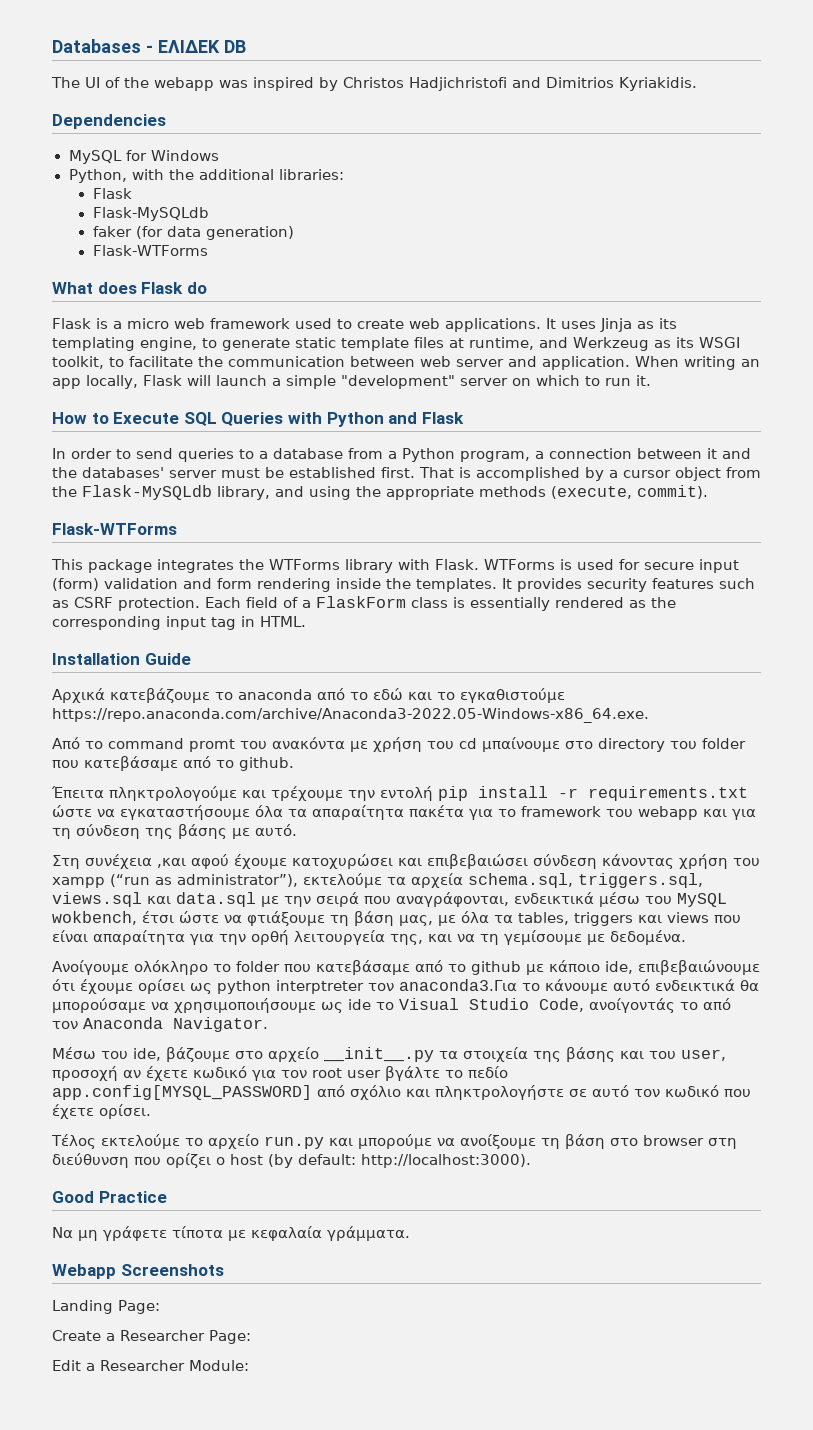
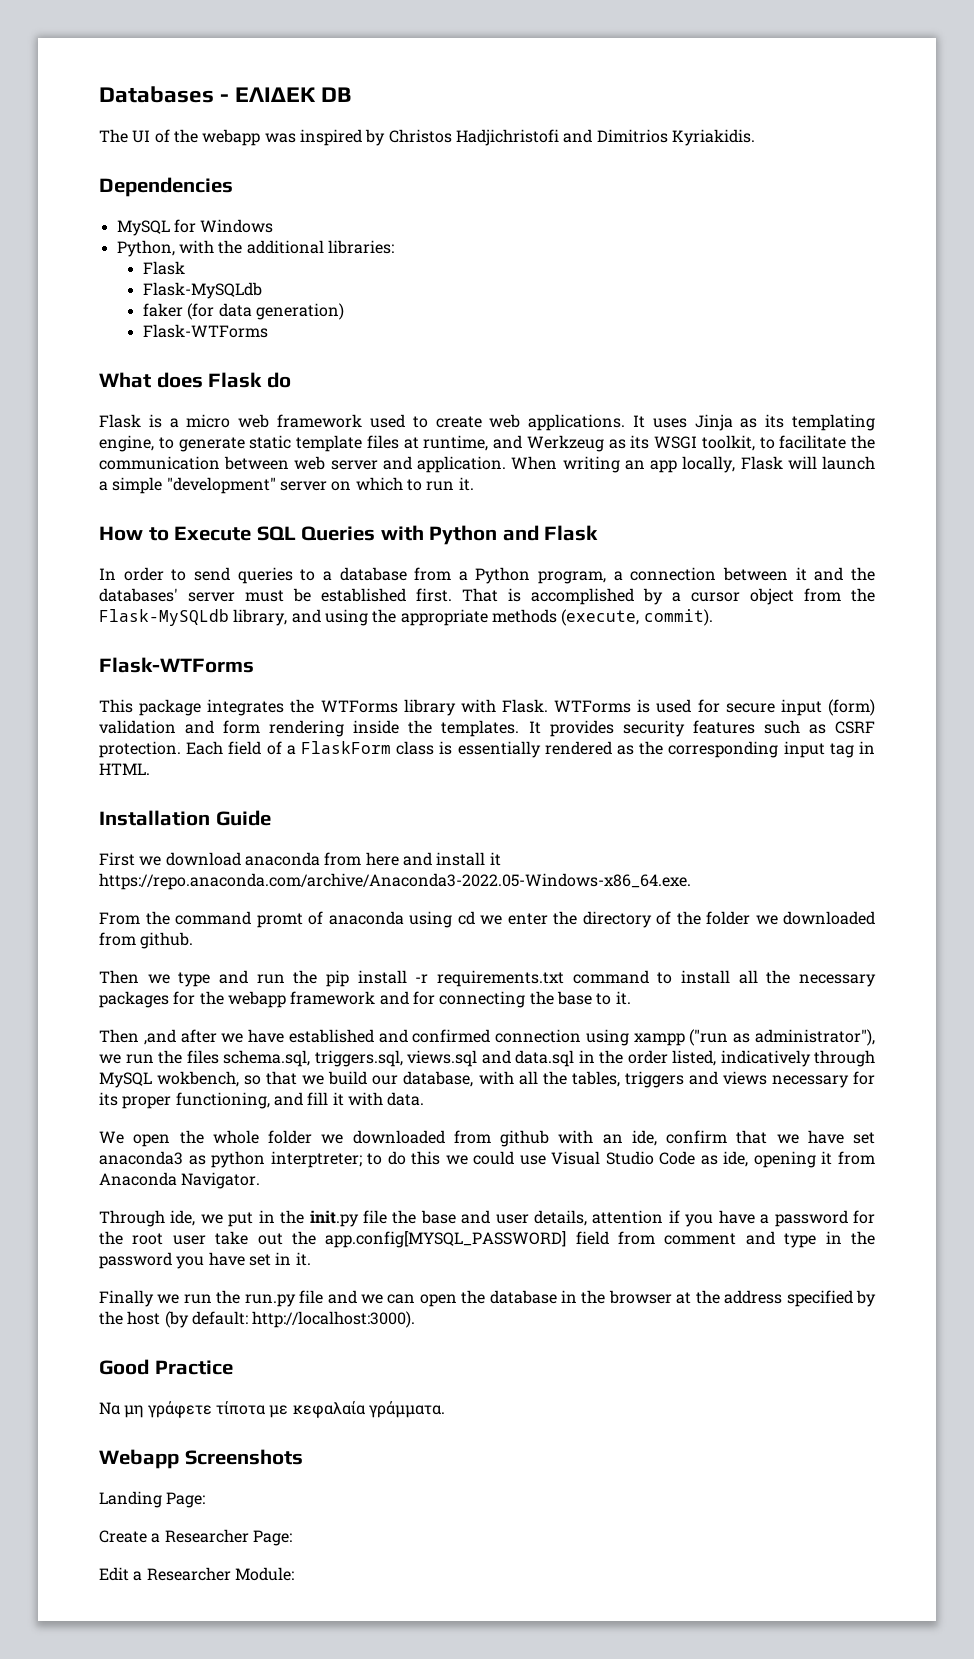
[52,688,565,703] [52,708,649,723] [52,737,746,752] [52,756,294,771] [51,786,748,801] [52,805,756,820] [52,824,297,839] [52,854,760,869] [52,873,703,888] [52,892,727,907] [52,911,741,926] [52,930,686,945] [52,960,760,975] [52,979,759,994] [52,998,731,1013] [52,1017,268,1032] [52,1047,726,1062] [52,1066,508,1081] [52,1085,751,1100] [52,1104,151,1119] [51,1134,737,1149] [52,1153,225,1168] Αρχικά κατεβάζουμε το anaconda από το εδώ και το εγκαθιστούμε https://repo.anaconda.com/archive/Anaconda3-2022.05-Windows-x86_64.exe. // Από το command promt του ανακόντα με χρήση του cd μπαίνουμε στο directory του folder που κατεβάσαμε από το github. // Έπειτα πληκτρολογούμε και τρέχουμε την εντολή pip install -r requirements.txt ώστε να εγκαταστήσουμε όλα τα απαραίτητα πακέτα για το framework του webapp και για τη σύνδεση της βάσης με αυτό. // Στη συνέχεια ,και αφού έχουμε κατοχυρώσει και επιβεβαιώσει σύνδεση κάνοντας χρήση του xampp (“run as administrator”), εκτελούμε τα αρχεία schema.sql, triggers.sql, views.sql και data.sql με την σειρά που αναγράφονται, ενδεικτικά μέσω του MySQL wokbench, έτσι ώστε να φτιάξουμε τη βάση μας, με όλα τα tables, triggers και views που είναι απαραίτητα για την ορθή λειτουργεία της, και να τη γεμίσουμε με δεδομένα. // Ανοίγουμε ολόκληρο το folder που κατεβάσαμε από το github με κάποιο ide, επιβεβαιώνουμε ότι έχουμε ορίσει ως python interptreter τον anaconda3.Για το κάνουμε αυτό ενδεικτικά θα μπορούσαμε να χρησιμοποιήσουμε ως ide το Visual Studio Code, ανοίγοντάς το από τον Anaconda Navigator. // Μέσω του ide, βάζουμε στο αρχείο __init__.py τα στοιχεία της βάσης και του user, προσοχή αν έχετε κωδικό για τον root user βγάλτε το πεδίο app.config[MYSQL_PASSWORD] από σχόλιο και πληκτρολογήστε σε αυτό τον κωδικό που έχετε ορίσει. // Τέλος εκτελούμε το αρχείο run.py και μπορούμε να ανοίξουμε τη βάση στο browser στη διεύθυνση που ορίζει ο -> [99,852,501,866] [99,873,691,890] [99,911,875,928] [99,932,194,949] [99,970,876,987] [99,991,631,1008] [99,1029,875,1046] [99,1050,875,1067] [99,1071,875,1088] [99,1092,425,1109] [99,1130,875,1147] [99,1151,876,1168] [99,1172,261,1189] [99,1210,876,1227] [99,1231,875,1248] [99,1252,311,1269] [99,1290,877,1307] [99,1311,123,1325] First we download anaconda from here and install it https://repo.anaconda.com/archive/Anaconda3-2022.05-Windows-x86_64.exe. // From the command promt of anaconda using cd we enter the directory of the folder we downloaded from github. // Then we type and run the pip install -r requirements.txt command to install all the necessary packages for the webapp framework and for connecting the base to it. // Then ,and after we have established and confirmed connection using xampp ("run as administrator"), we run the files schema.sql, triggers.sql, views.sql and data.sql in the order listed, indicatively through MySQL wokbench, so that we build our database, with all the tables, triggers and views necessary for its proper functioning, and fill it with data. // We open the whole folder we downloaded from github with an ide, confirm that we have set anaconda3 as python interptreter; to do this we could use Visual Studio Code as ide, opening it from Anaconda Navigator. // Through ide, we put in the init.py file the base and user details, attention if you have a password for the root user take out the app.config[MYSQL_PASSWORD] field from comment and type in the password you have set in it. // Finally we run the run.py file and we can open the database in the browser at the address specified by the

